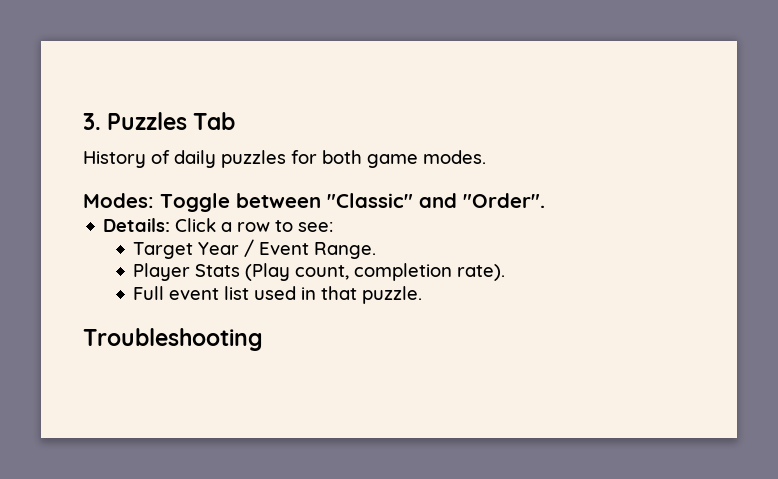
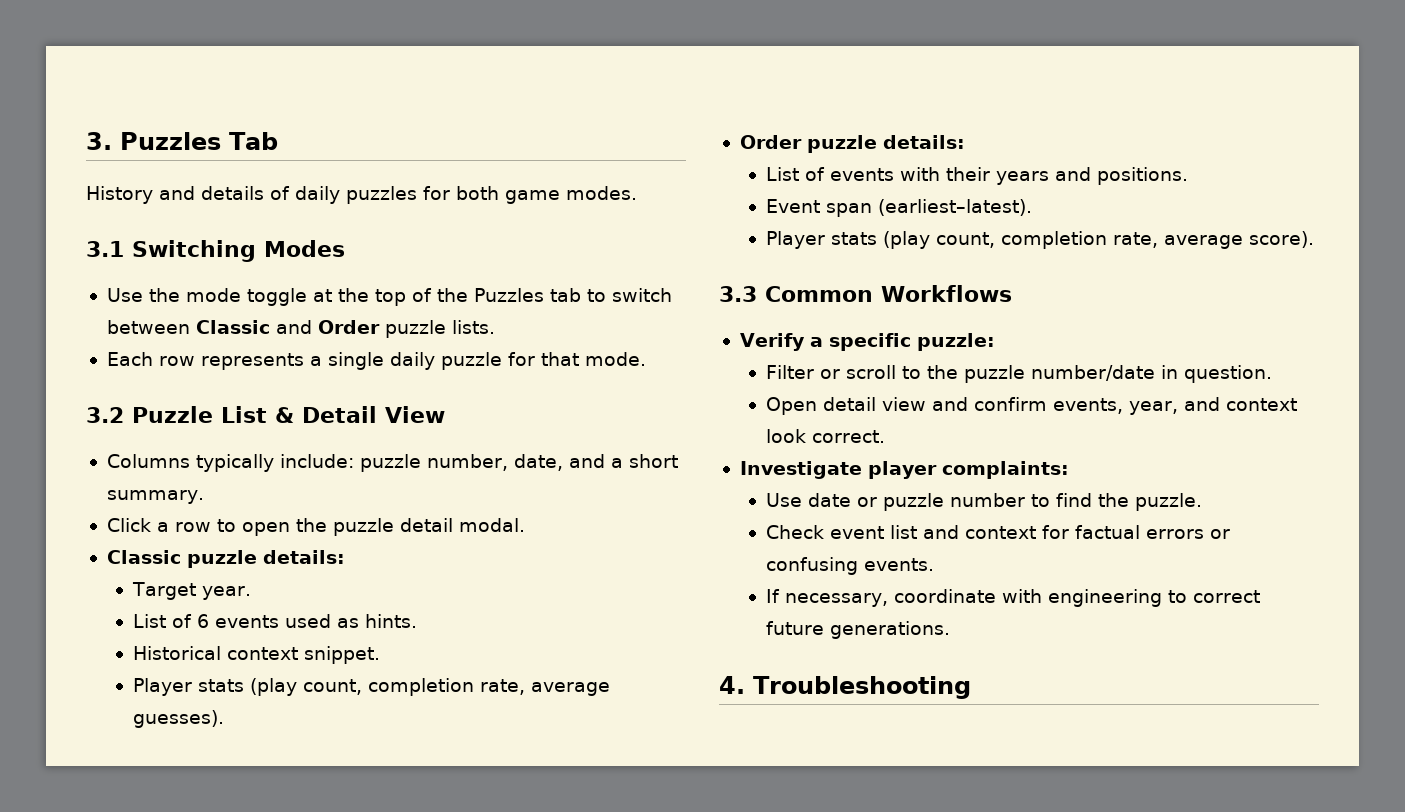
(146, 159) none -> [159,186,264,200] and details
[83,193,545,212] [103,218,334,232] [133,239,377,259] [133,263,506,281] [133,286,423,304] Modes: Toggle between "Classic" and "Order". // Details: Click a row to see: // Target Year / Event Range. // Player Stats (Play count, completion rate). // Full event list used in that puzzle. // -> [86,240,345,262] [106,288,672,306] [106,320,495,338] [106,352,646,370] [86,406,445,423] [106,454,678,472] [106,490,204,504] [106,518,525,536] [106,550,345,568] [132,582,252,600] [133,614,418,628] [133,646,381,664] [133,678,611,696] [133,710,225,728] [739,135,965,153] [766,167,1189,185] [766,199,1033,217] [766,231,1315,249] [719,285,1012,302] [739,333,995,351] [766,365,1273,383] [766,397,1298,415] [766,429,886,443] [739,461,1069,479] [766,493,1203,511] [766,525,1231,539] [766,557,935,575] [766,589,1261,607] [766,621,951,639] [719,676,745,694] 3.1 Switching Modes // Use the mode toggle at the top of the Puzzles tab to switch between Classic and Order puzzle lists. // Each row represents a single daily puzzle for that mode. // 3.2 Puzzle List & Detail View // Columns typically include: puzzle number, date, and a short summary. // Click a row to open the puzzle detail modal. // Classic puzzle details: // Target year. // List of 6 events used as hints. // Historical context snippet. // Player stats (play count, completion rate, average guesses). // Order puzzle details: // List of events with their years and positions. // Event span (earliest–latest). // Player stats (play count, completion rate, average score). // 3.3 Common Workflows // Verify a specific puzzle: // Filter or scroll to the puzzle number/date in question. // Open detail view and confirm events, year, and context look correct. // Investigate player complaints: // Use date or puzzle number to find the puzzle. // Check event list and context for factual errors or confusing events. // If necessary, coordinate with engineering to correct future generations. // 4.

